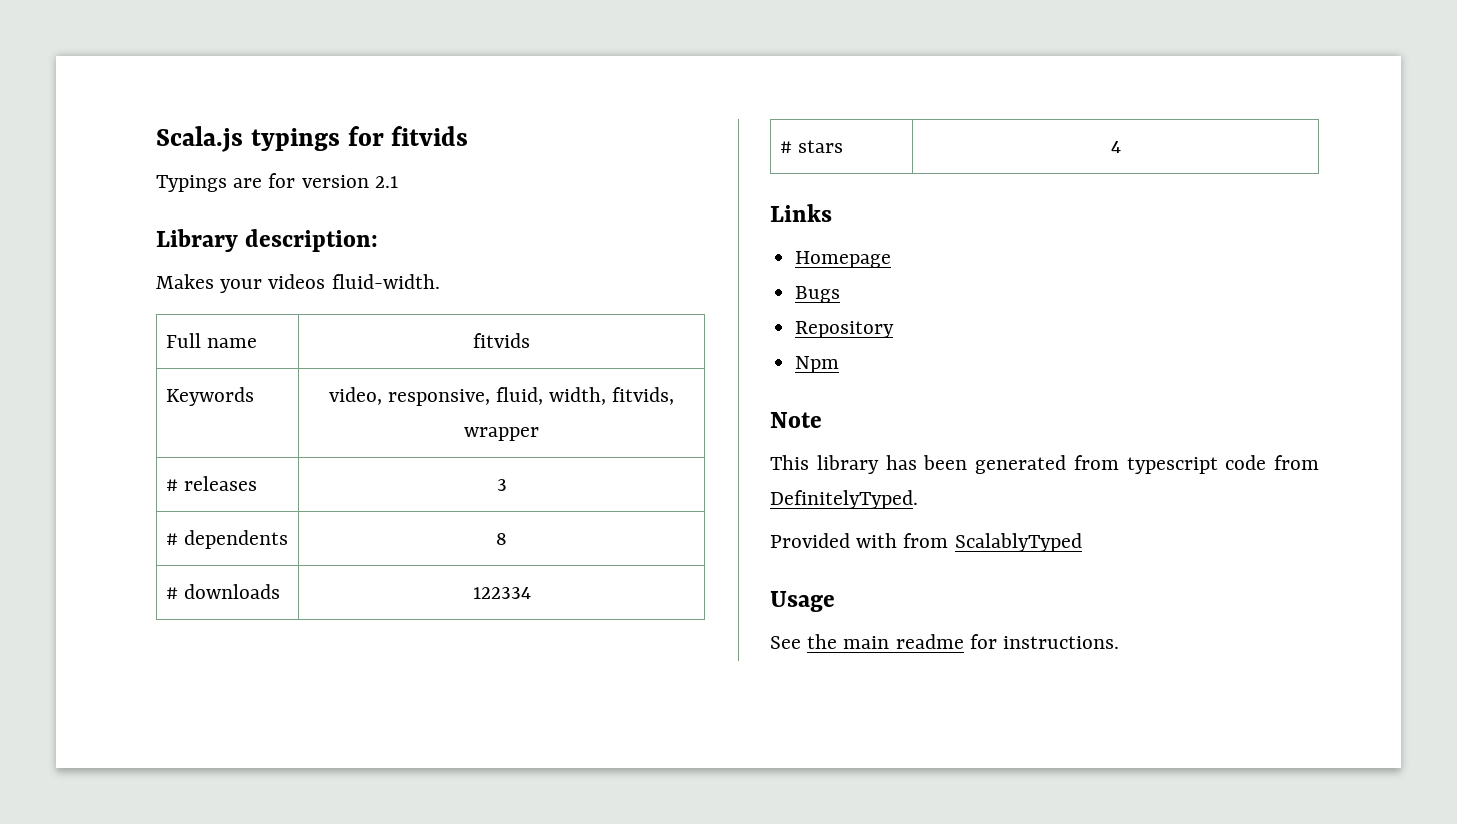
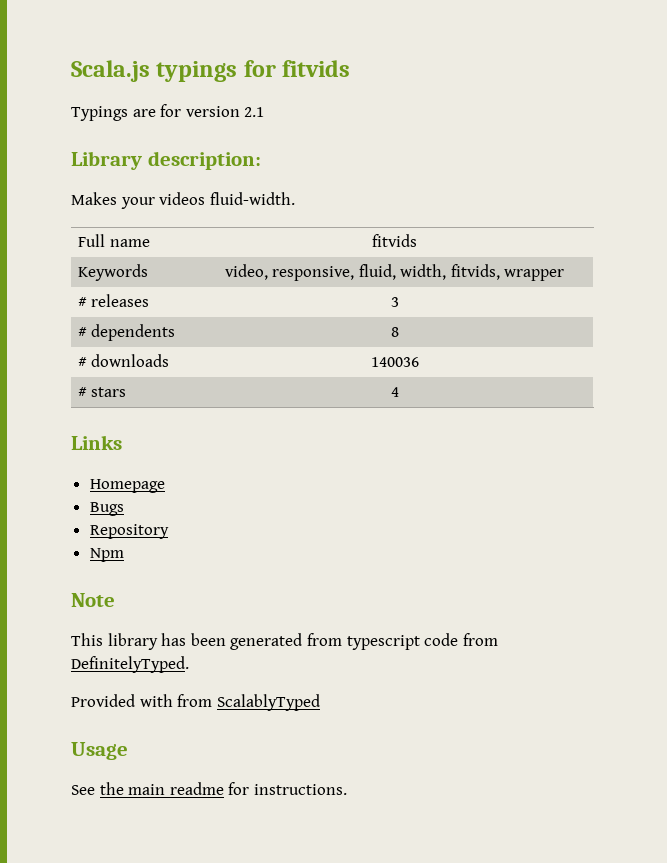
[472,587,531,599] 122334 -> [370,357,419,367] 140036

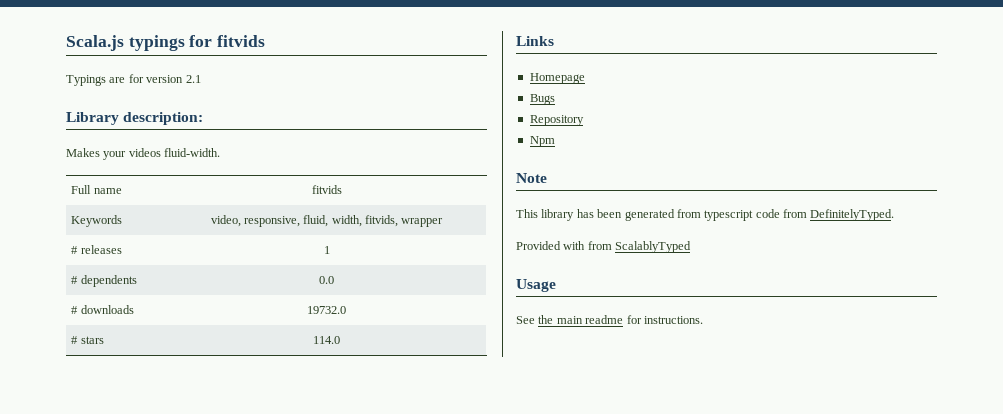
[390,297,399,307] 3 -> [323,246,330,254] 1
[390,327,399,337] 8 -> [319,276,334,284] 0.0
[370,357,419,367] 140036 -> [307,306,346,314] 19732.0
[390,387,399,397] 4 -> [313,336,340,344] 114.0

